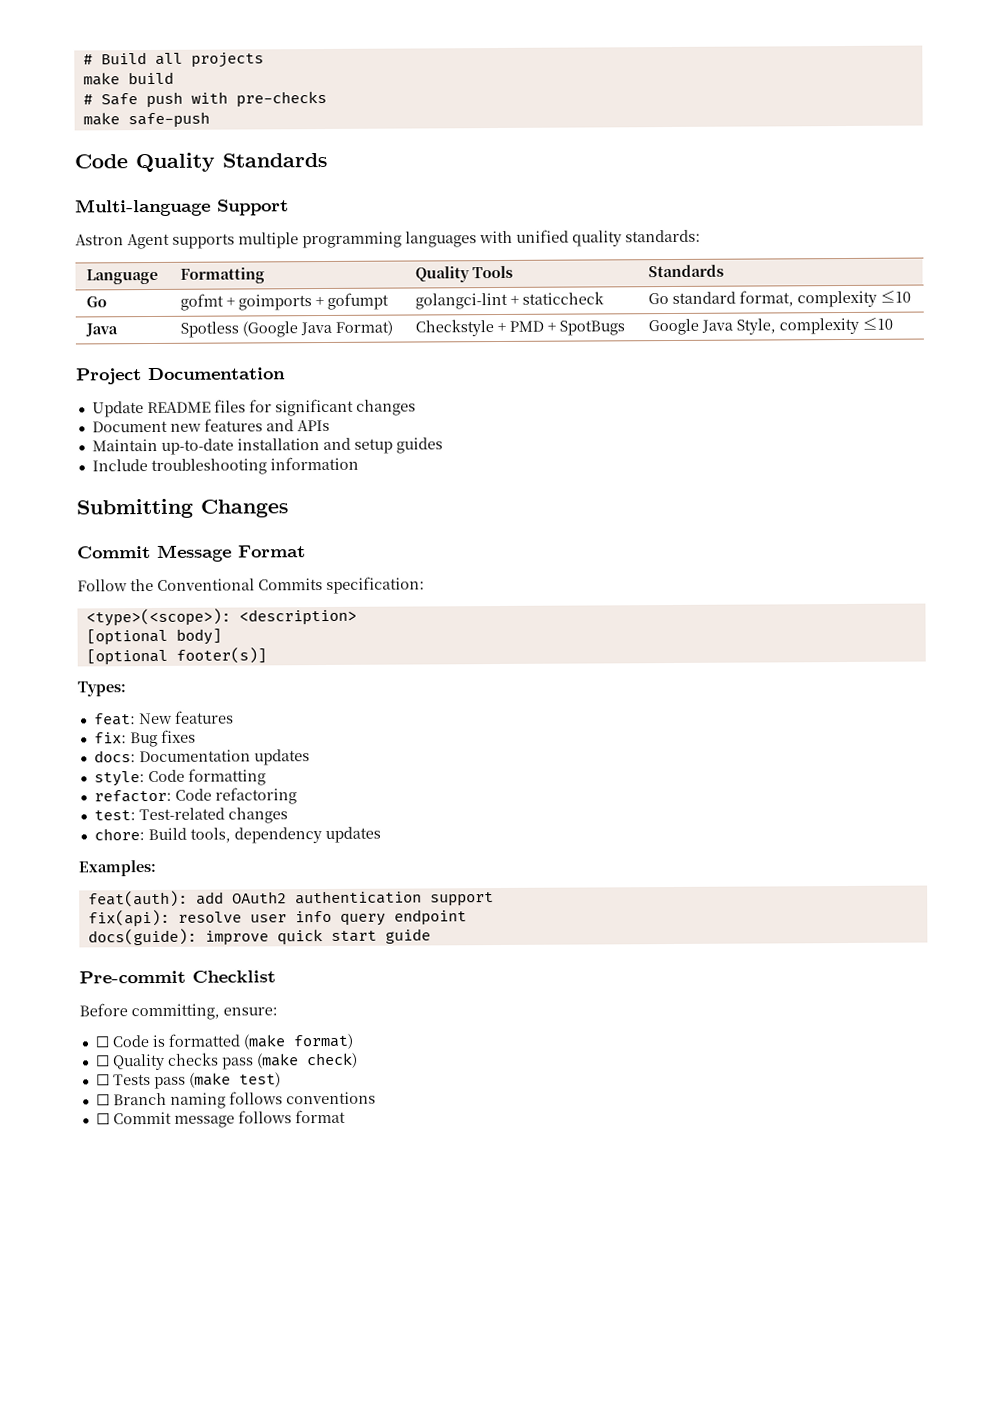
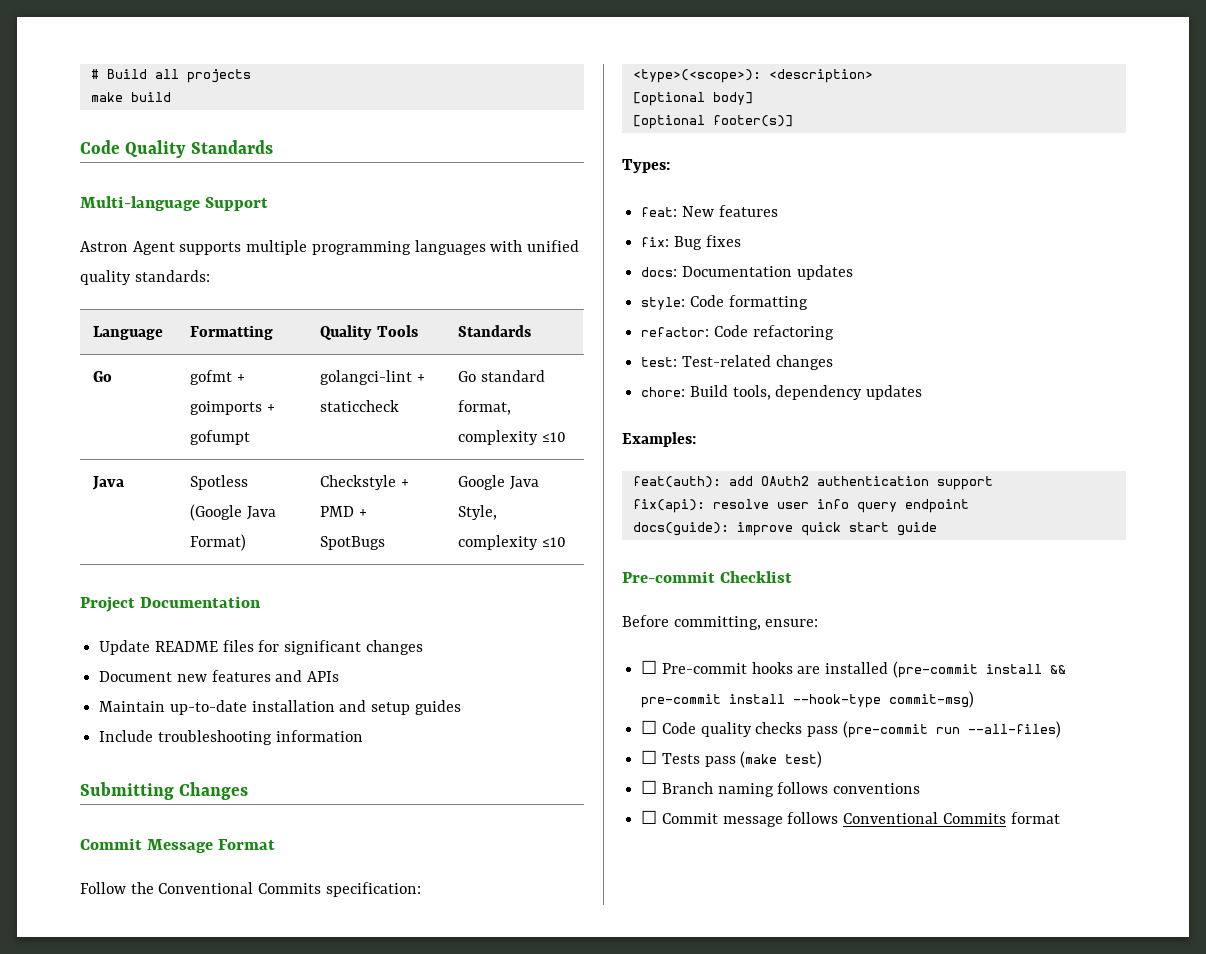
[82,90,327,109] [82,111,210,129] // # Safe push with pre-checks // make safe-push -> (171, 97) none
[111,1033,353,1050] [95,1052,358,1071] Code is formatted (make format) // ☐ Quality checks pass (make check) -> [661,661,1066,678] [641,691,975,708] [641,720,1061,738] Pre-commit hooks are installed (pre-commit install && pre-commit install --hook-type commit-msg) // ☐ Code quality checks pass (pre-commit run --all-files)
(292, 1117) none -> [843,812,1006,824] Conventional Commits

